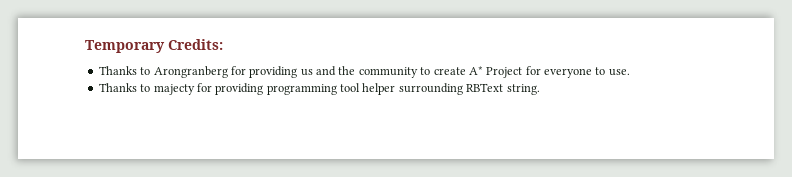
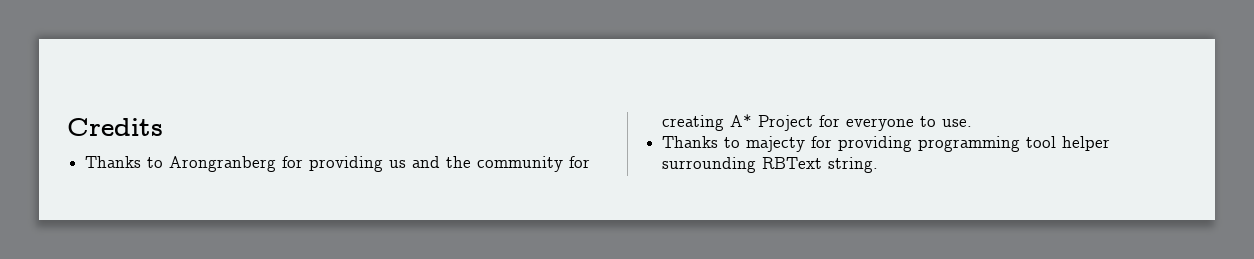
[85,39,223,53] Temporary Credits: -> [67,118,163,136] Credits
[420,67,466,75] to create -> [569,156,591,168] [662,115,725,131] for creating

